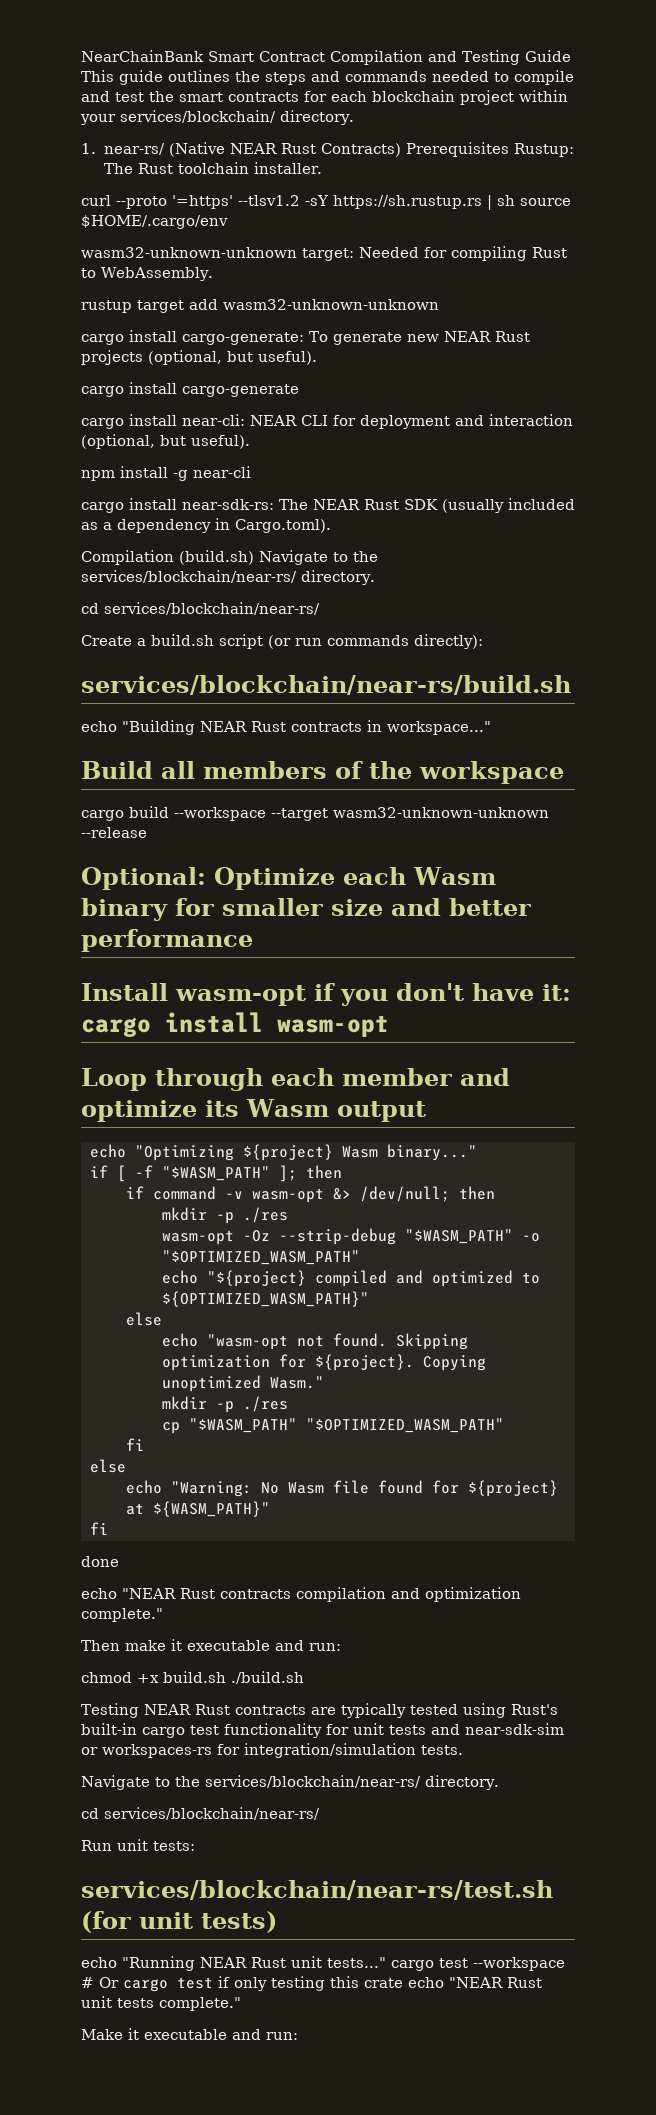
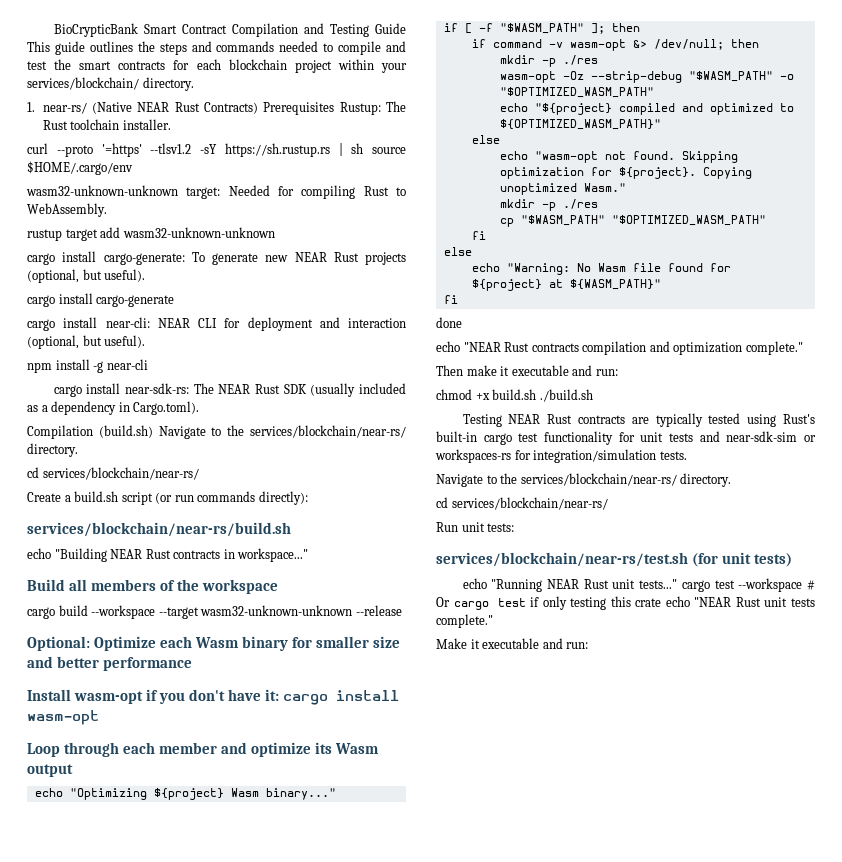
[81,50,204,62] NearChainBank -> [53,23,138,37] BioCrypticBank

